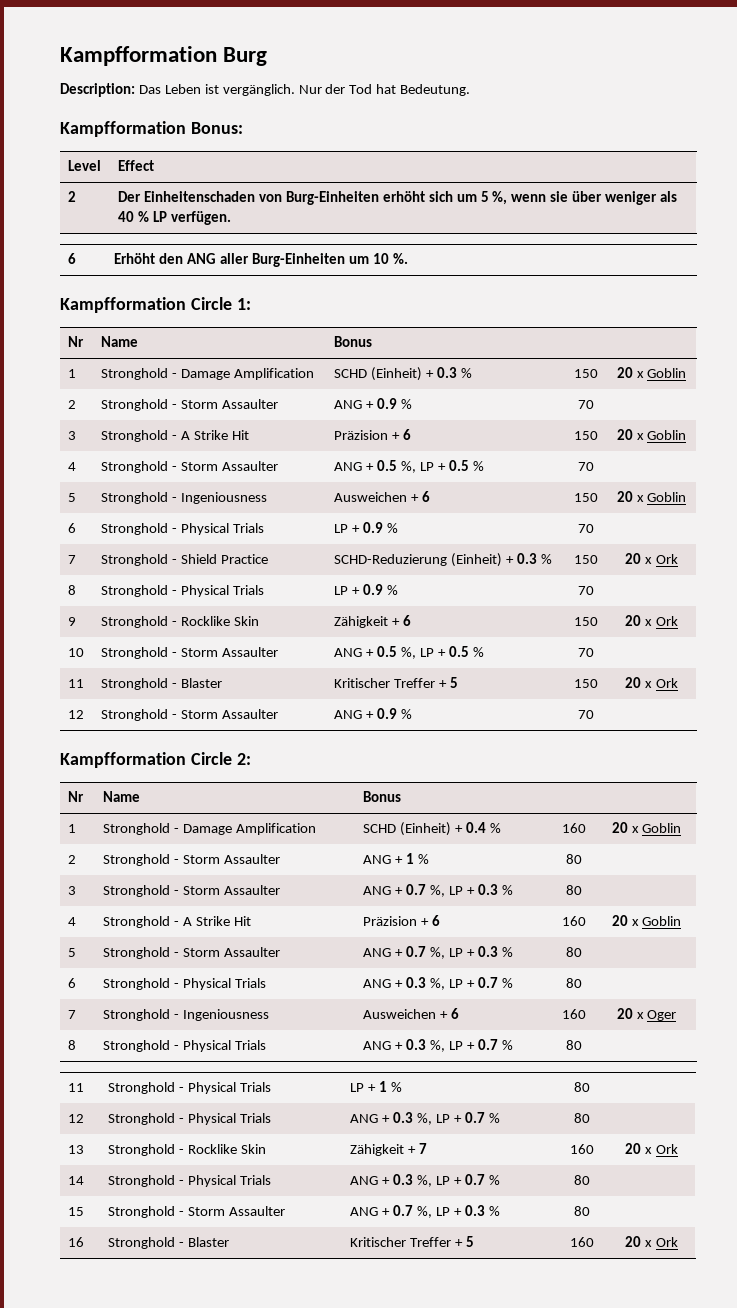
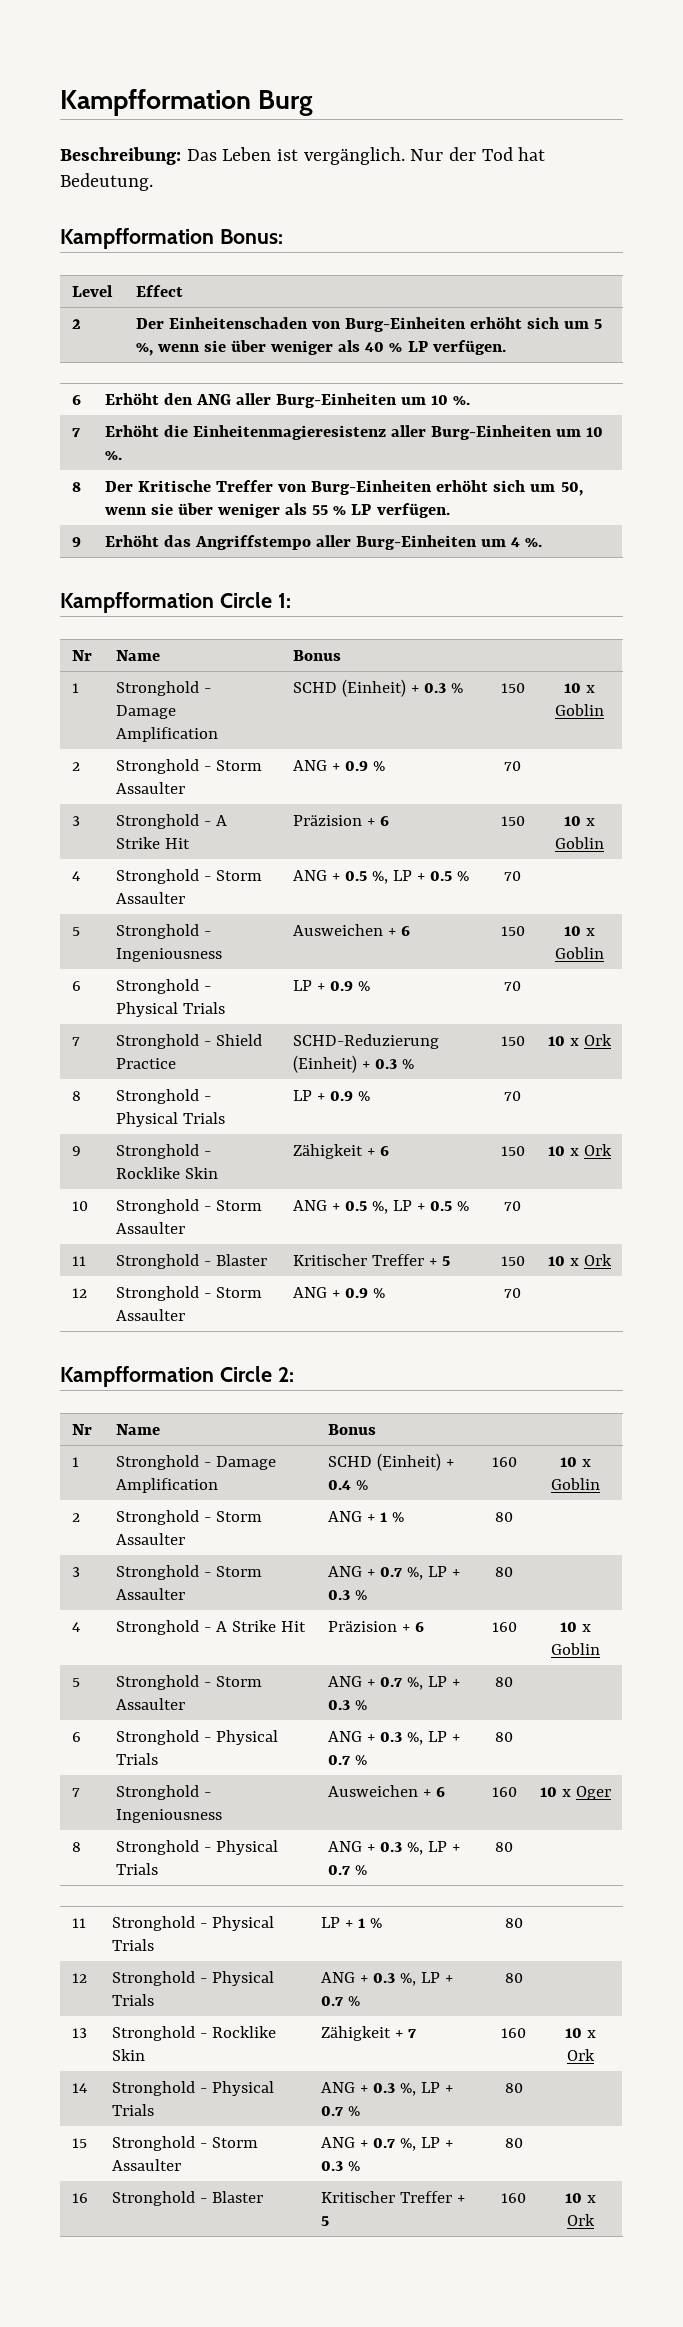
[60,83,135,97] Description: -> [60,147,181,165] Beschreibung:
(408, 258) none -> [71,428,80,437] [104,425,604,440] [104,451,122,460] [71,482,81,492] [104,480,583,496] [104,503,450,518] [71,537,81,547] [104,535,543,550] // 7 | Erhöht die Einheitenmagieresistenz aller Burg-Einheiten um 10 %. // 8 | Der Kritische Treffer von Burg-Einheiten erhöht sich um 50, wenn sie über weniger als 55 % LP verfügen. // 9 | Erhöht das Angriffstempo aller Burg-Einheiten um 4 %.
[616,367,633,378] 20 -> [563,683,581,693] 10
[616,429,633,440] 20 -> [563,816,581,826] 10
[616,491,633,502] 20 -> [563,926,581,936] 10
[625,553,642,564] 20 -> [547,1036,565,1046] 10
[625,615,642,626] 20 -> [547,1146,565,1156] 10
[625,677,642,688] 20 -> [547,1256,565,1266] 10
[611,822,628,833] 20 -> [559,1457,577,1467] 10
[611,915,628,926] 20 -> [559,1622,577,1632] 10
[616,1008,633,1019] 20 -> [539,1787,557,1797] 10
[625,1143,642,1154] 20 -> [564,2028,582,2038] 10
[625,1236,642,1247] 20 -> [564,2193,582,2203] 10

